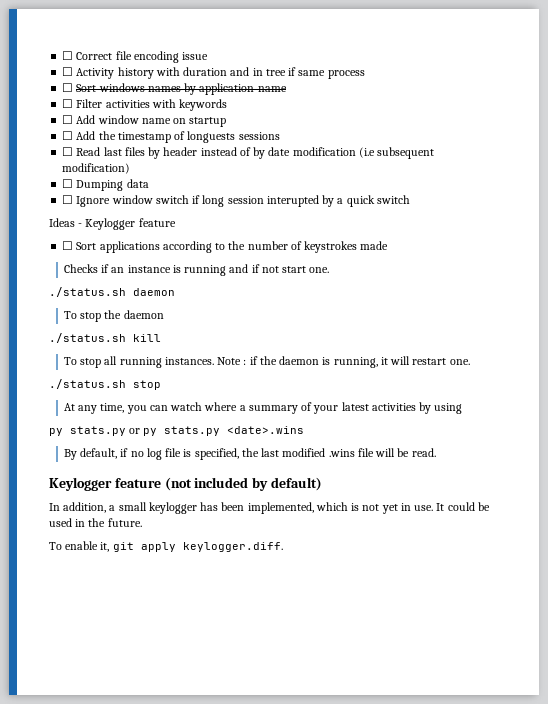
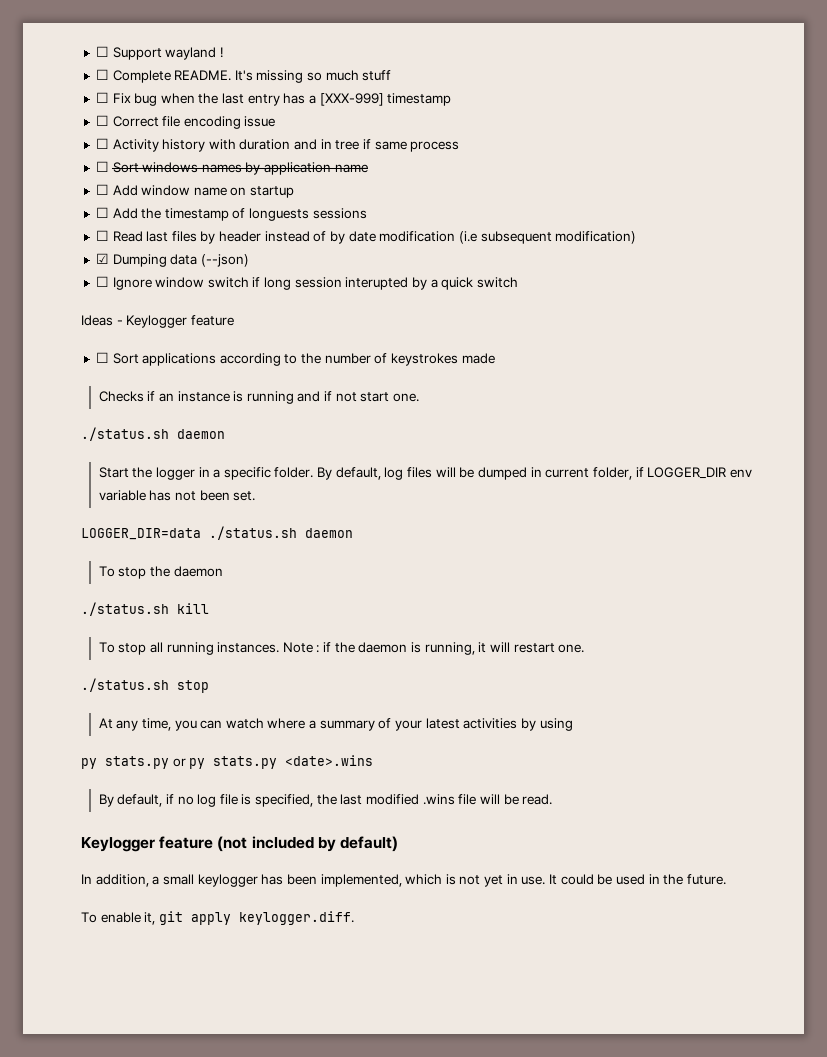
[62,51,74,60] ☐ -> [95,46,223,60] [95,69,392,83] [95,92,452,106] [95,115,109,126] ☐ Support wayland ! // ☐ Complete README. It's missing so much stuff // ☐ Fix bug when the last entry has a [XXX-999] timestamp // ☐
[62,99,228,111] // ☐ Filter activities with keywords -> (368, 168) none
[62,179,74,188] ☐ -> [95,253,109,264] ☑
(149, 183) none -> [200,254,249,267] (--json)
(175, 292) none -> [98,467,752,480] [98,490,256,501] [81,526,353,540] // Start the logger in a specific folder. By default, log files will be dumped in current folder, if LOGGER_DIR env variable has not been set. // LOGGER_DIR=data ./status.sh daemon

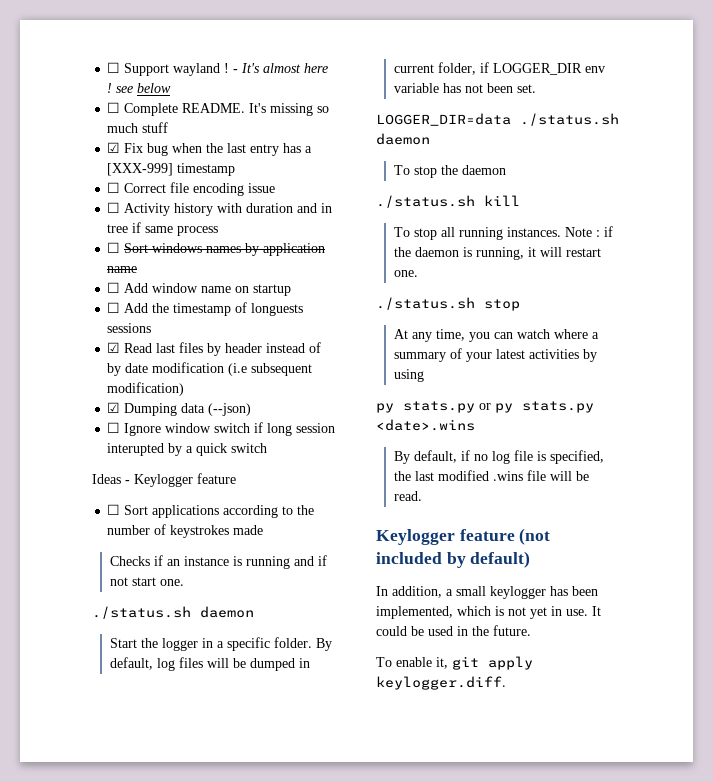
(223, 52) none -> [233,63,329,73] [107,83,172,93] - It's almost here ! see below
[95,92,109,103] ☐ -> [107,142,121,153] ☑
[95,230,109,241] ☐ -> [107,342,121,353] ☑

